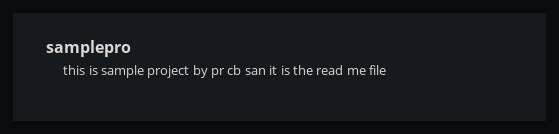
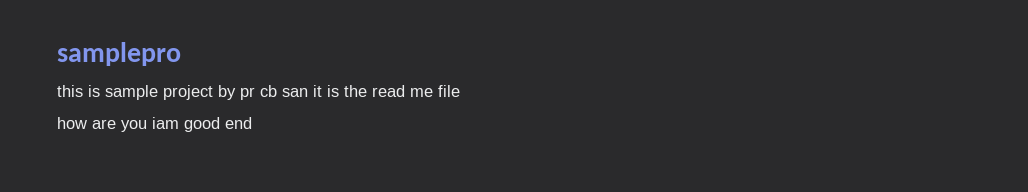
(387, 70) none -> [57,117,252,132] // how are you iam good end

